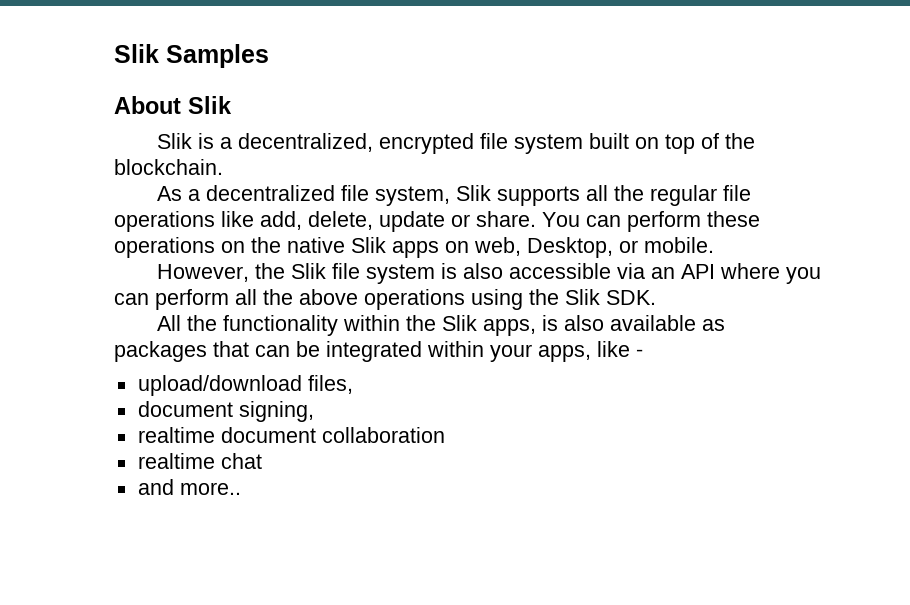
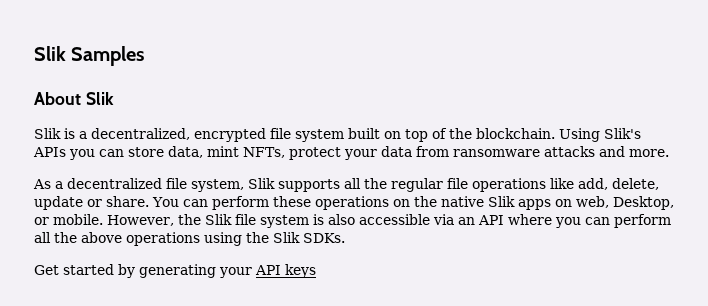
(223, 167) none -> [559,128,641,142] [33,146,669,160] Using Slik's APIs you can store data, mint NFTs, protect your data from ransomware attacks and more.
(714, 245) // -> (103, 219) none
[606,290,656,305] [156,315,725,336] [114,341,643,362] [137,375,353,396] [137,401,314,422] [137,427,445,443] [137,453,262,469] [137,479,241,495] SDK. // All the functionality within the Slik apps, is also available as packages that can be integrated within your apps, like - // upload/download files, // document signing, // realtime document collaboration // realtime chat // and more.. -> [303,233,345,243] [34,264,316,278] SDKs. // Get started by generating your API keys

